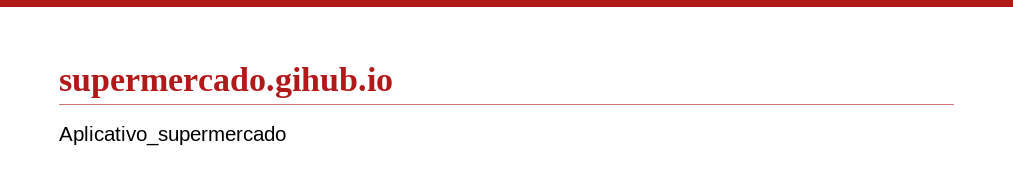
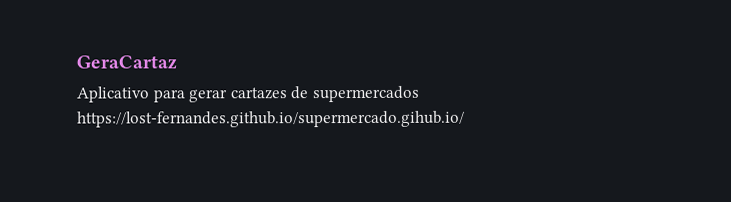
[59,67,393,98] [59,126,286,146] supermercado.gihub.io // Aplicativo_supermercado -> [76,55,177,70] [76,85,420,103] [77,110,465,128] GeraCartaz // Aplicativo para gerar cartazes de supermercados https://lost-fernandes.github.io/supermercado.gihub.io/

